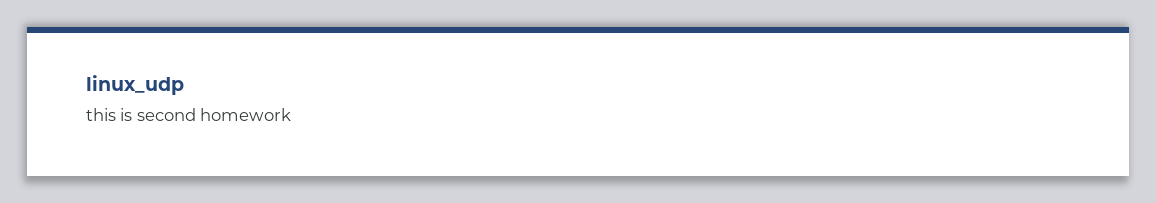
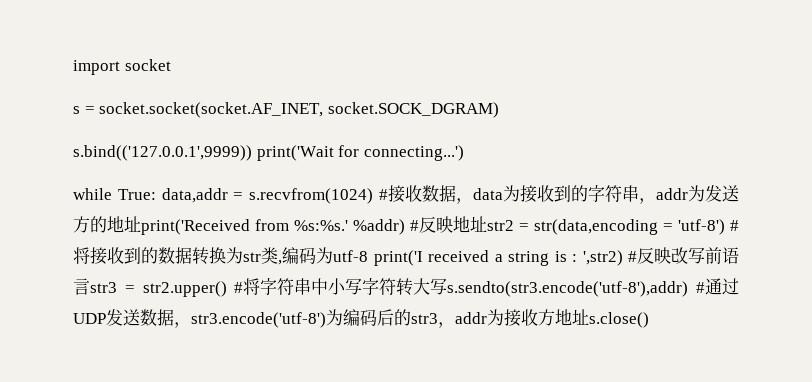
[86,75,184,95] [86,108,292,121] linux_udp // this is second homework -> [73,59,171,75] [73,102,499,118] [73,145,464,161] [73,185,739,204] [73,216,739,235] [73,247,739,266] [73,278,739,297] [73,309,649,328] import socket // s = socket.socket(socket.AF_INET, socket.SOCK_DGRAM) // s.bind(('127.0.0.1',9999)) print('Wait for connecting...') // while True: data,addr = s.recvfrom(1024) #接收数据，data为接收到的字符串，addr为发送方的地址print('Received from %s:%s.' %addr) #反映地址str2 = str(data,encoding = 'utf-8') #将接收到的数据转换为str类,编码为utf-8 print('I received a string is : ',str2) #反映改写前语言str3 = str2.upper() #将字符串中小写字符转大写s.sendto(str3.encode('utf-8'),addr) #通过UDP发送数据，str3.encode('utf-8')为编码后的str3，addr为接收方地址s.close()

